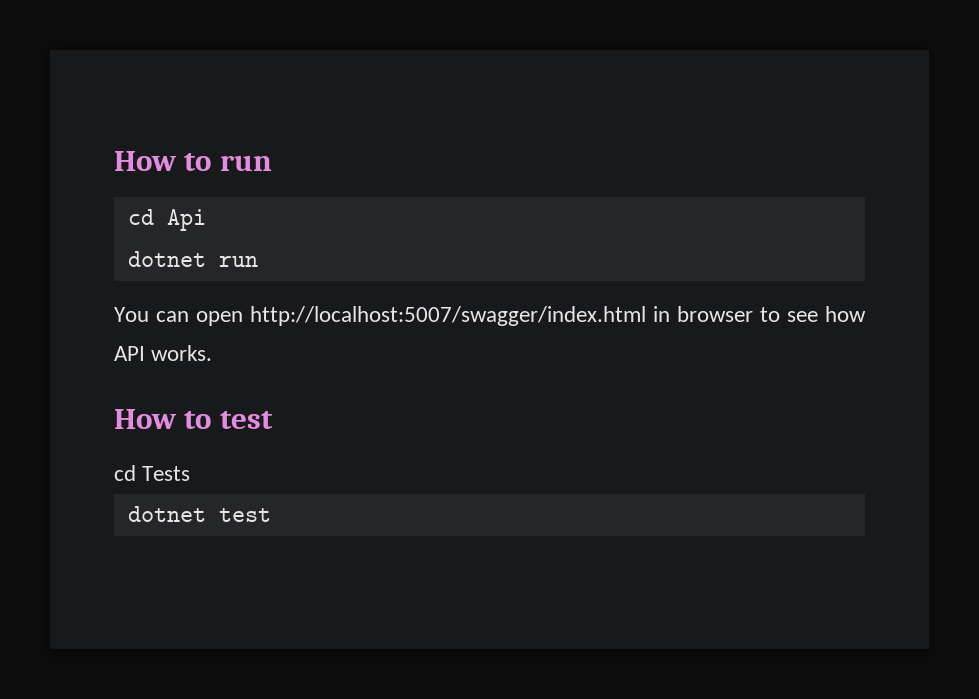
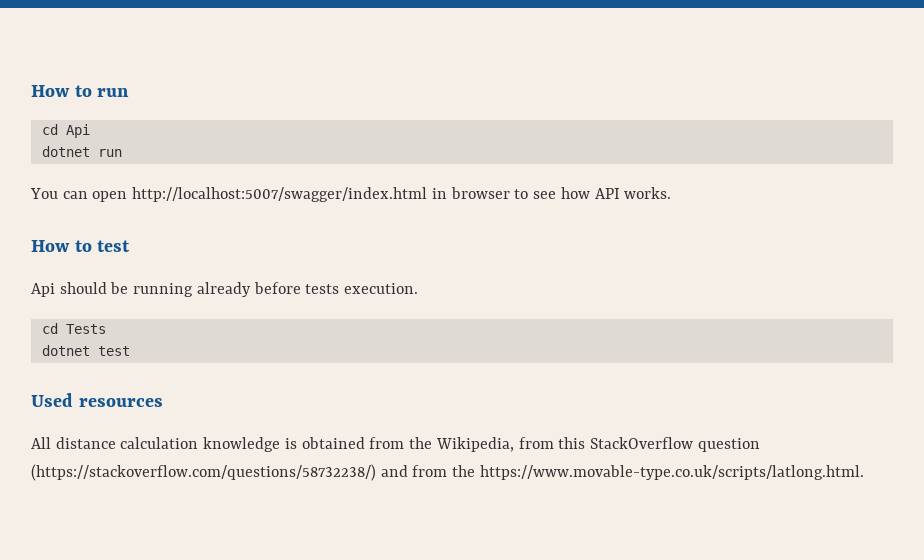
[114,465,191,481] [127,506,271,522] cd Tests // dotnet test -> [31,282,419,297] [41,323,106,334] [41,345,130,356] [31,393,163,407] [31,437,760,452] [31,464,864,481] Api should be running already before tests execution. // cd Tests // dotnet test // Used resources // All distance calculation knowledge is obtained from the Wikipedia, from this StackOverflow question (https://stackoverflow.com/questions/58732238/) and from the https://www.movable-type.co.uk/scripts/latlong.html.

